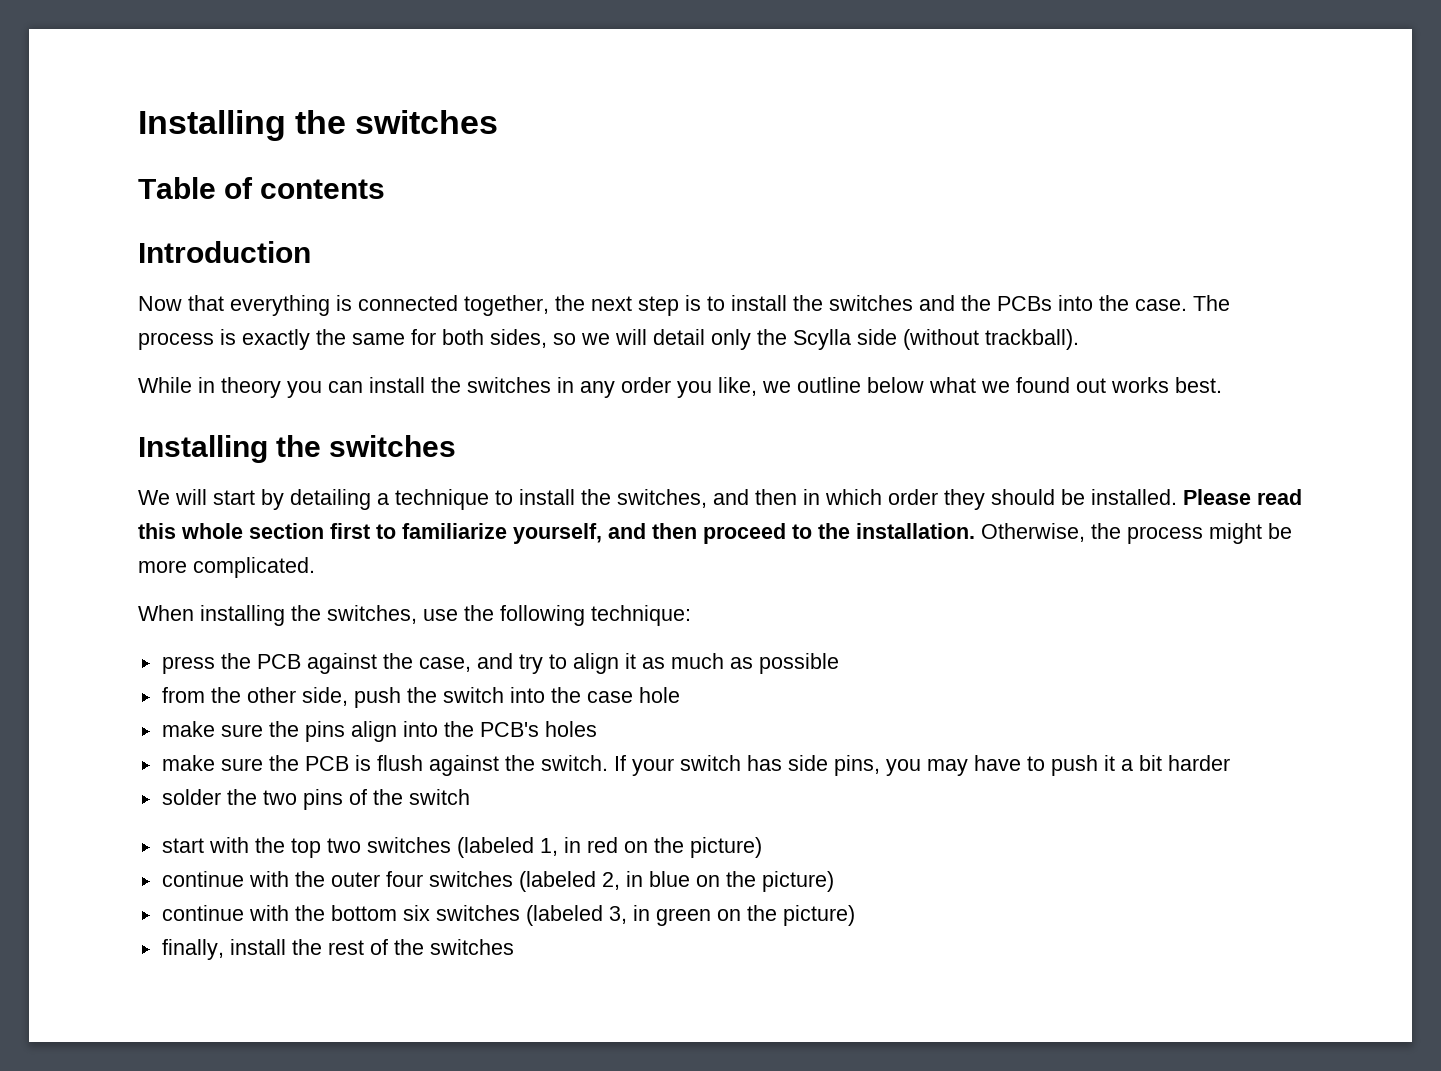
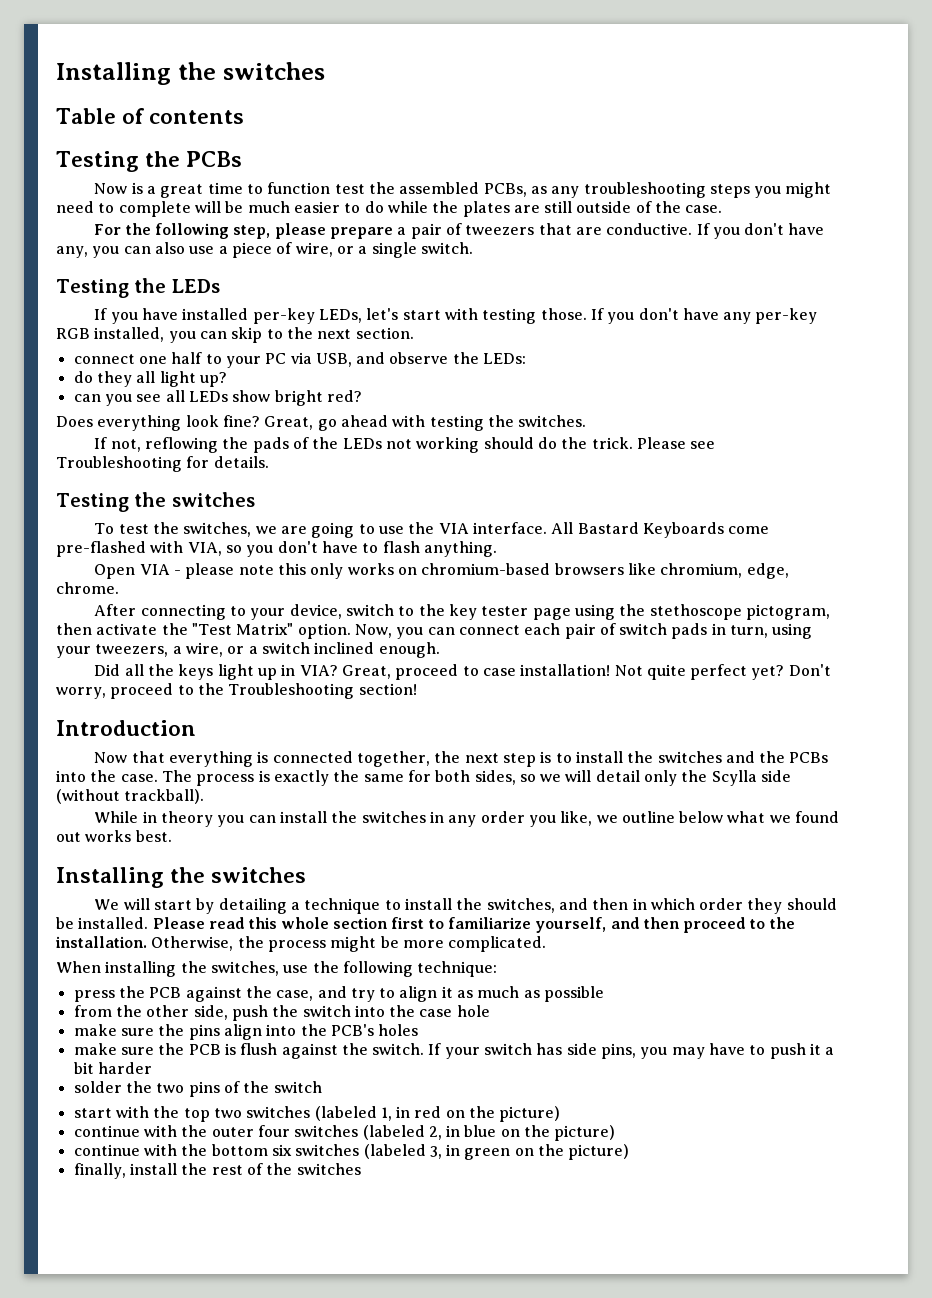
(386, 189) none -> [56,151,243,172] [94,182,832,198] [56,201,723,217] [94,223,825,239] [56,242,473,258] [56,278,220,298] [94,308,818,324] [56,327,414,343] [73,352,527,368] [73,371,227,387] [73,390,362,406] [56,415,587,431] [94,437,716,453] [56,456,269,472] [56,492,255,512] [94,522,770,538] [56,541,497,557] [94,563,789,579] [56,582,119,594] [94,604,830,620] [56,623,813,639] [56,642,440,658] [94,664,831,680] [56,683,417,699] // Testing the PCBs // Now is a great time to function test the assembled PCBs, as any troubleshooting steps you might need to complete will be much easier to do while the plates are still outside of the case. // For the following step, please prepare a pair of tweezers that are conductive. If you don't have any, you can also use a piece of wire, or a single switch. // Testing the LEDs // If you have installed per-key LEDs, let's start with testing those. If you don't have any per-key RGB installed, you can skip to the next section. // connect one half to your PC via USB, and observe the LEDs: // do they all light up? // can you see all LEDs show bright red? // Does everything look fine? Great, go ahead with testing the switches. // If not, reflowing the pads of the LEDs not working should do the trick. Please see Troubleshooting for details. // Testing the switches // To test the switches, we are going to use the VIA interface. All Bastard Keyboards come pre-flashed with VIA, so you don't have to flash anything. // Open VIA - please note this only works on chromium-based browsers like chromium, edge, chrome. // After connecting to your device, switch to the key tester page using the stethoscope pictogram, then activate the "Test Matrix" option. Now, you can connect each pair of switch pads in turn, using your tweezers, a wire, or a switch inclined enough. // Did all the keys light up in VIA? Great, proceed to case installation! Not quite perfect yet? Don't worry, proceed to the Troubleshooting section!

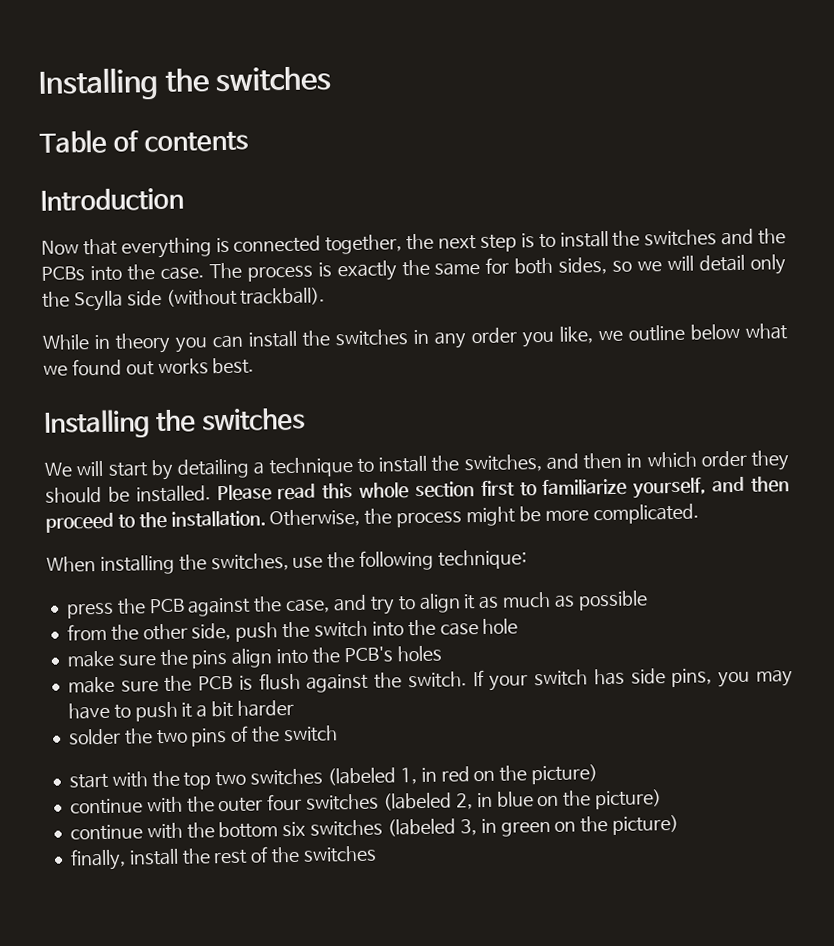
[56,151,243,172] [94,182,832,198] [56,201,723,217] [94,223,825,239] [56,242,473,258] [56,278,220,298] [94,308,818,324] [56,327,414,343] [73,352,527,368] [73,371,227,387] [73,390,362,406] [56,415,587,431] [94,437,716,453] [56,456,269,472] [56,492,255,512] [94,522,770,538] [56,541,497,557] [94,563,789,579] [56,582,119,594] [94,604,830,620] [56,623,813,639] [56,642,440,658] [94,664,831,680] [56,683,417,699] // Testing the PCBs // Now is a great time to function test the assembled PCBs, as any troubleshooting steps you might need to complete will be much easier to do while the plates are still outside of the case. // For the following step, please prepare a pair of tweezers that are conductive. If you don't have any, you can also use a piece of wire, or a single switch. // Testing the LEDs // If you have installed per-key LEDs, let's start with testing those. If you don't have any per-key RGB installed, you can skip to the next section. // connect one half to your PC via USB, and observe the LEDs: // do they all light up? // can you see all LEDs show bright red? // Does everything look fine? Great, go ahead with testing the switches. // If not, reflowing the pads of the LEDs not working should do the trick. Please see Troubleshooting for details. // Testing the switches // To test the switches, we are going to use the VIA interface. All Bastard Keyboards come pre-flashed with VIA, so you don't have to flash anything. // Open VIA - please note this only works on chromium-based browsers like chromium, edge, chrome. // After connecting to your device, switch to the key tester page using the stethoscope pictogram, then activate the "Test Matrix" option. Now, you can connect each pair of switch pads in turn, using your tweezers, a wire, or a switch inclined enough. // Did all the keys light up in VIA? Great, proceed to case installation! Not quite perfect yet? Don't worry, proceed to the Troubleshooting section! -> (248, 142) none

